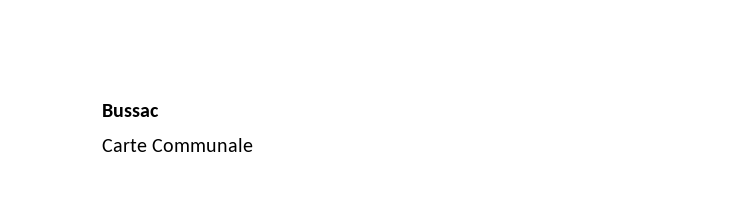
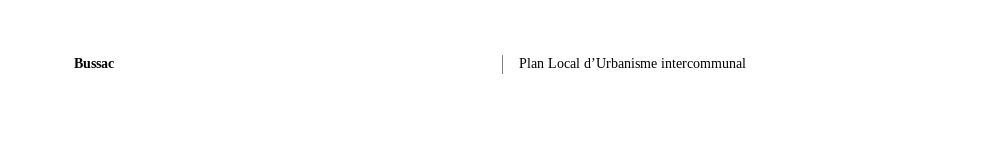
[102,138,254,152] Carte Communale -> [519,58,746,68] Plan Local d’Urbanisme intercommunal

